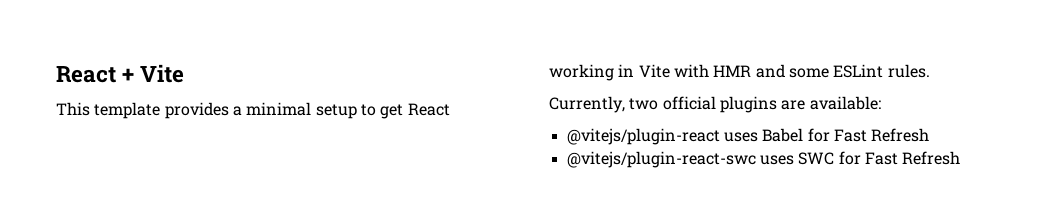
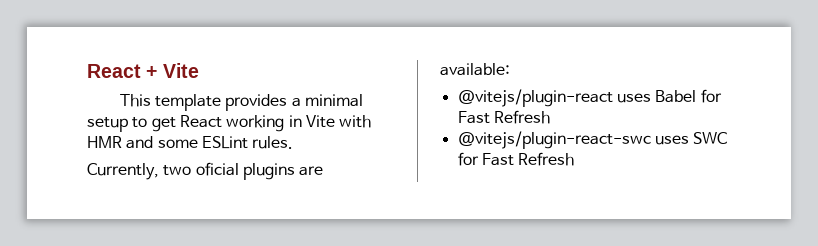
[662,96,716,110] official -> [195,162,239,176] oficial

